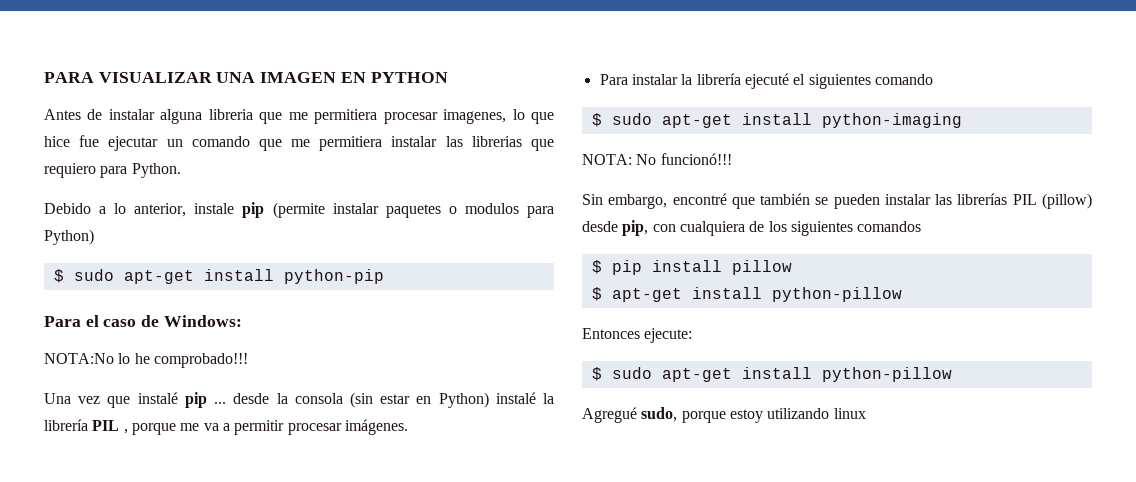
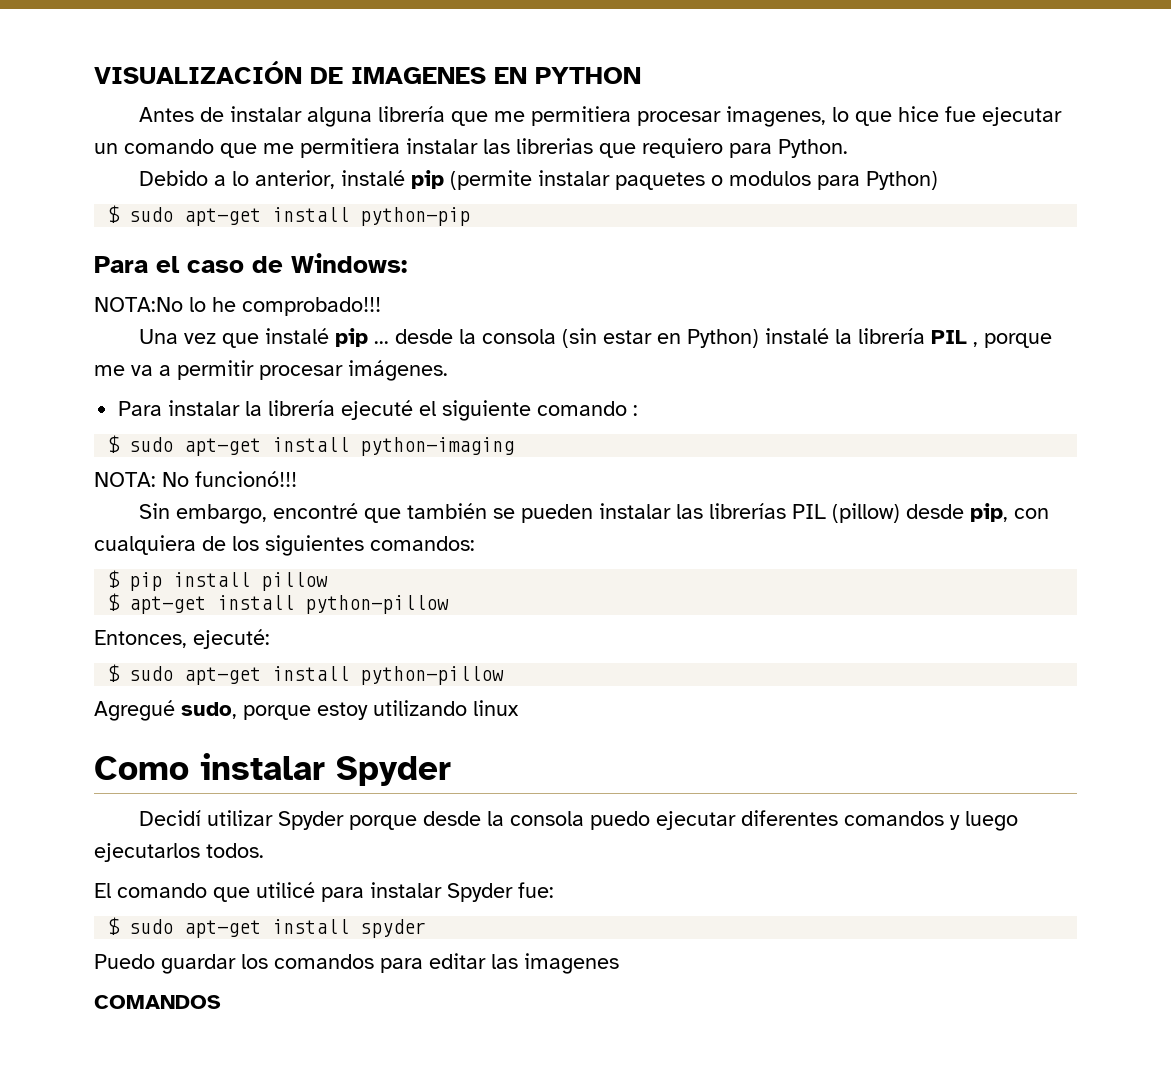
[44,72,337,83] PARA VISUALIZAR UNA IMAGEN -> [94,61,486,84] VISUALIZACIÓN DE IMAGENES
[208,109,253,120] libreria -> [378,106,446,122] librería
[194,203,235,214] instale -> [341,170,406,186] instalé
[808,74,933,89] siguientes comando -> [442,400,639,421] siguiente comando :
[857,221,922,232] comandos -> [370,536,475,551] comandos:
[582,328,693,343] Entonces ejecute: -> [94,629,270,649] Entonces, ejecuté:
(866, 413) none -> [94,753,451,786] [139,810,1019,831] [94,843,264,862] [94,882,554,902] [107,917,427,938] [94,953,619,974] [94,995,221,1009] // Como instalar Spyder // Decidí utilizar Spyder porque desde la consola puedo ejecutar diferentes comandos y luego ejecutarlos todos. // El comando que utilicé para instalar Spyder fue: // $ sudo apt-get install spyder // Puedo guardar los comandos para editar las imagenes // COMANDOS

